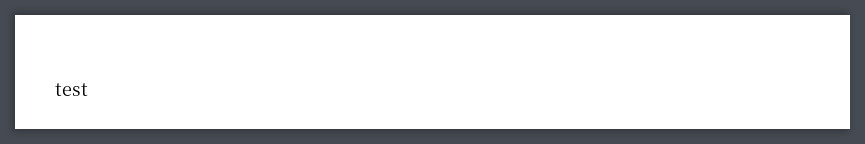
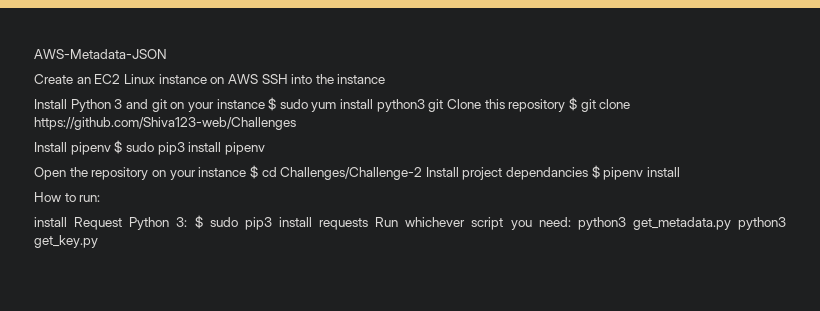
[55,83,88,96] test -> [34,49,167,59] [34,74,386,84] [34,97,631,112] [34,117,296,130] [34,140,265,155] [34,165,681,180] [34,192,101,202] [34,215,786,230] [34,235,98,248] AWS-Metadata-JSON // Create an EC2 Linux instance on AWS SSH into the instance // Install Python 3 and git on your instance $ sudo yum install python3 git Clone this repository $ git clone https://github.com/Shiva123-web/Challenges // Install pipenv $ sudo pip3 install pipenv // Open the repository on your instance $ cd Challenges/Challenge-2 Install project dependancies $ pipenv install // How to run: // install Request Python 3: $ sudo pip3 install requests Run whichever script you need: python3 get_metadata.py python3 get_key.py

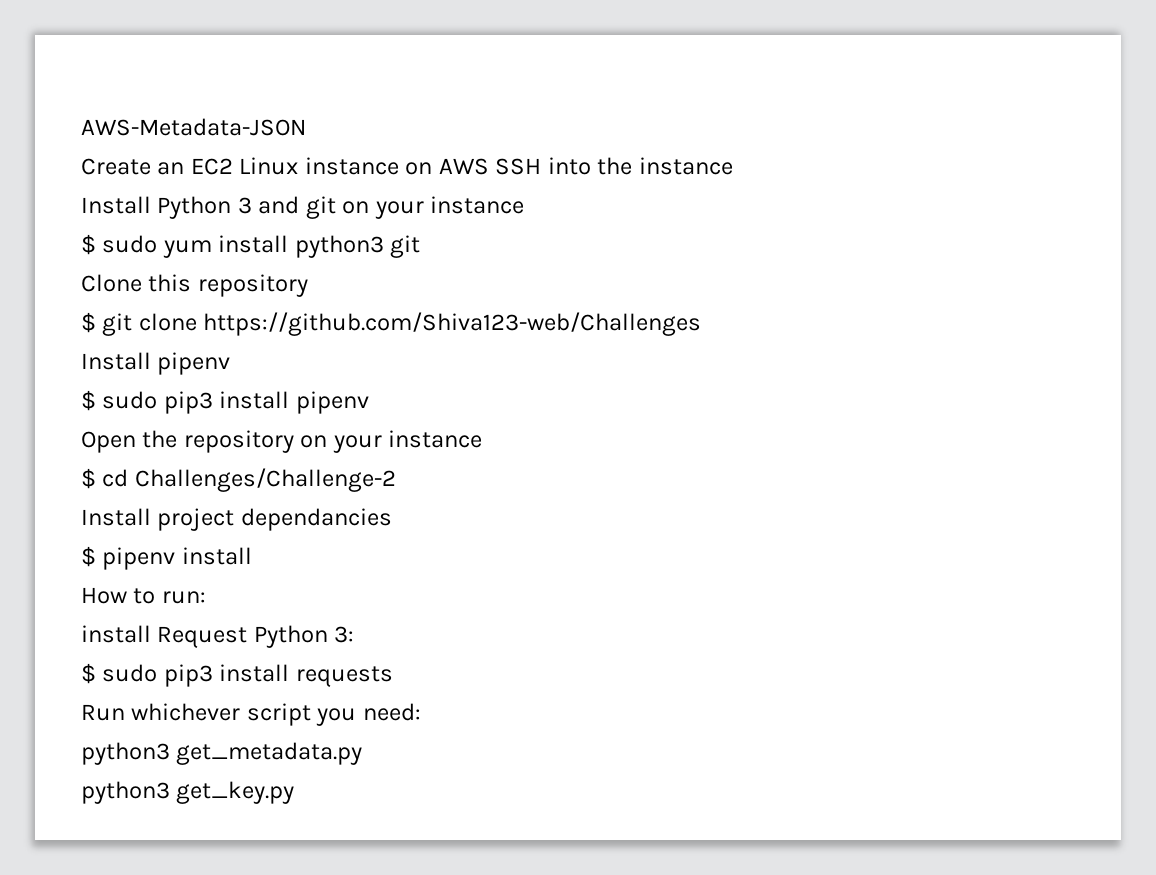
(265, 104) none -> (525, 205) //
(444, 105) none -> (421, 246) //
(566, 105) none -> (308, 285) //
(111, 148) none -> (231, 363) //
(247, 172) none -> (483, 439) //
(423, 173) none -> (396, 480) //
(589, 173) none -> (392, 519) //
(188, 222) none -> (355, 634) //
(368, 224) none -> (393, 676) //
(571, 222) none -> (421, 712) //
(731, 223) none -> (363, 753) //

